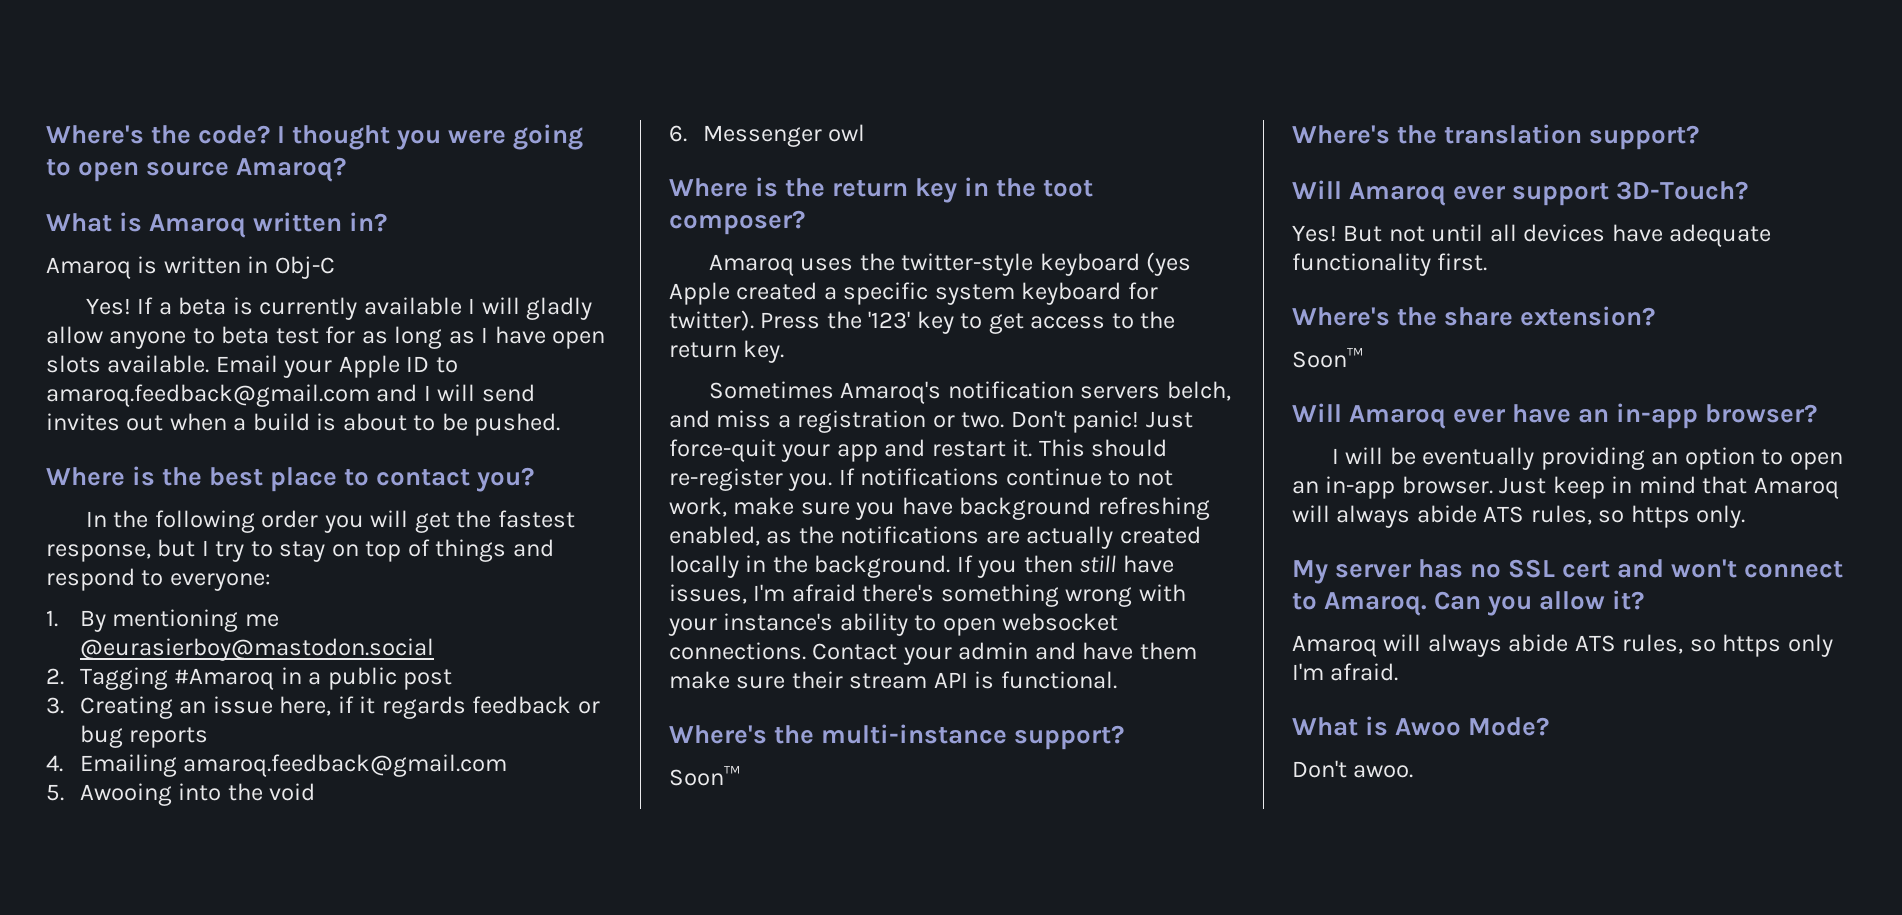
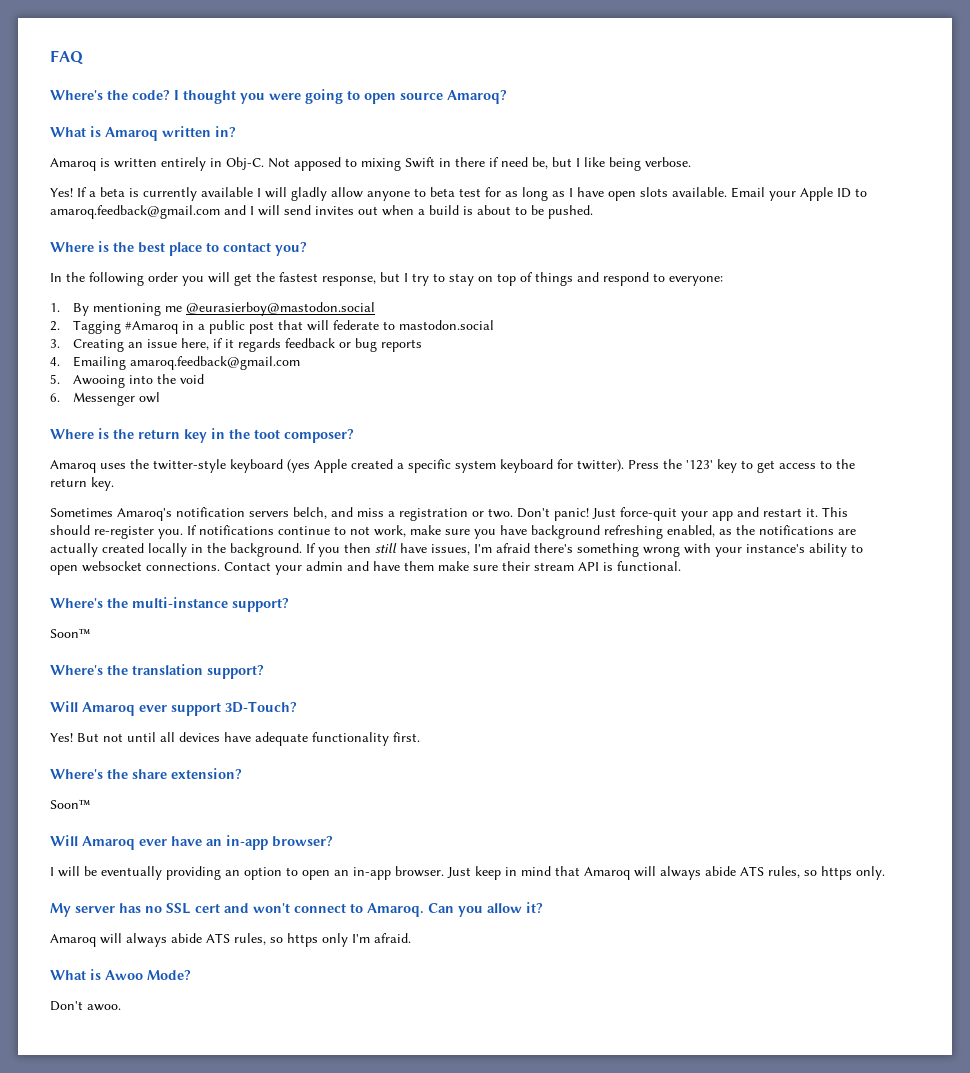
(46, 134) none -> [50,50,83,65] FAQ //
[247,256,335,279] in Obj-C -> [161,157,691,171] entirely in Obj-C. Not apposed to mixing Swift in there if need be, but I like being verbose.
(453, 679) none -> [277,320,494,331] that will federate to mastodon.social

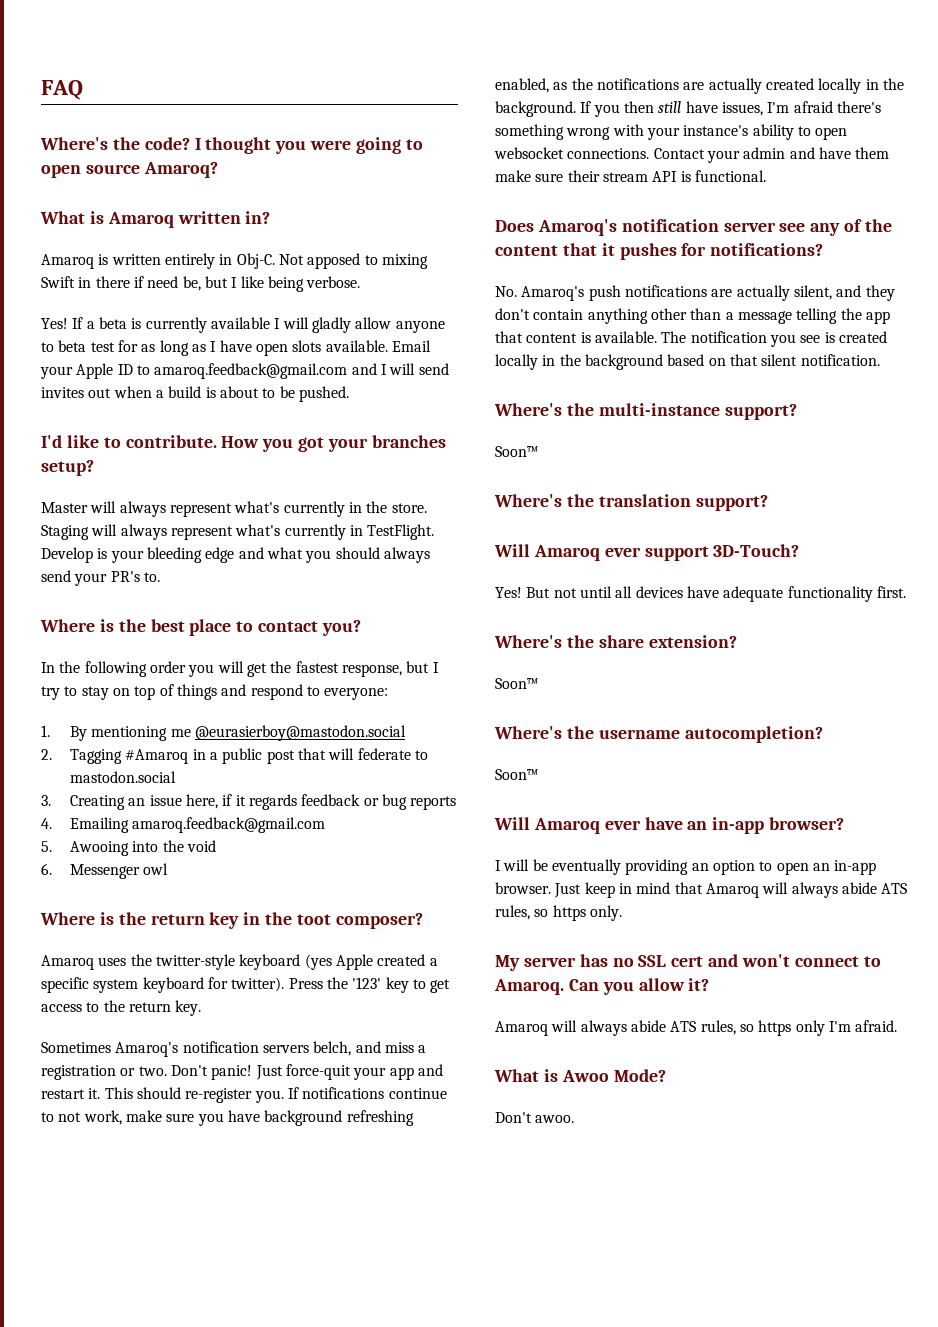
(593, 212) none -> [41,435,446,452] [41,460,94,476] [41,501,427,517] [41,524,435,540] [41,547,430,563] [41,570,160,586] // I'd like to contribute. How you got your branches setup? // Master will always represent what's currently in the store. Staging will always represent what's currently in TestFlight. Develop is your bleeding edge and what you should always send your PR's to.
(681, 566) none -> [495,219,893,236] [495,243,824,260] [495,285,895,301] [495,308,890,324] [495,331,887,347] [495,354,880,370] // Does Amaroq's notification server see any of the content that it pushes for notifications? // No. Amaroq's push notifications are actually silent, and they don't contain anything other than a message telling the app that content is available. The notification you see is created locally in the background based on that silent notification.
(90, 804) none -> [494,726,823,743] [495,769,538,780] // Where's the username autocompletion? // Soon™

